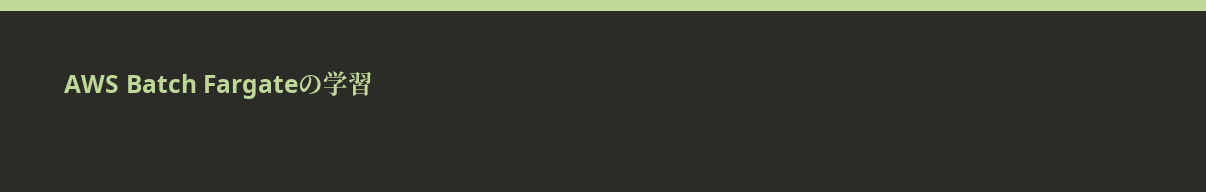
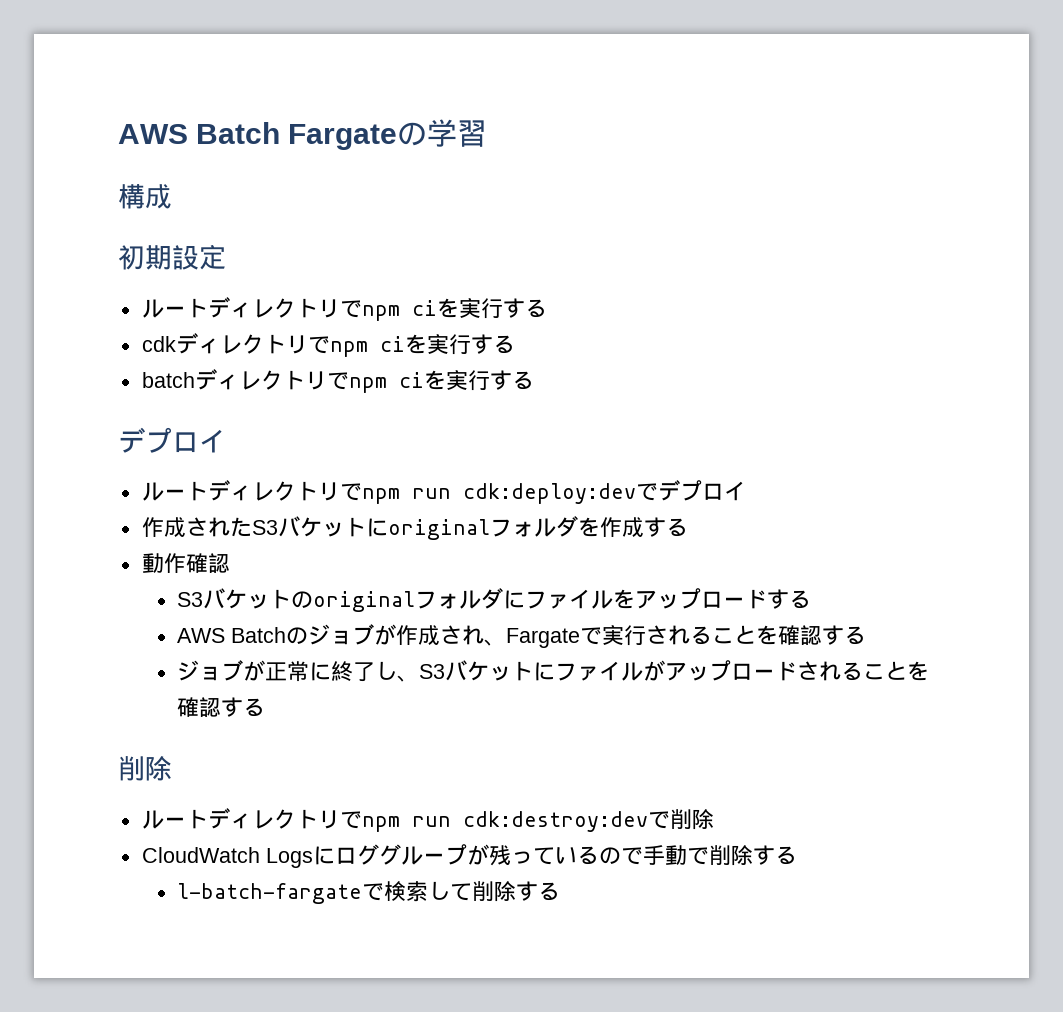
(374, 83) none -> [118,184,172,209] [118,244,226,270] [141,297,547,321] [141,333,515,357] [141,369,534,393] [118,427,226,453] [141,480,746,504] [141,516,688,540] [141,553,230,573] [177,588,812,612] [177,624,867,648] [177,660,930,682] [177,697,266,717] [118,756,172,781] [141,808,714,832] [141,844,797,868] [177,881,561,904] // 構成 // 初期設定 // ルートディレクトリでnpm ciを実行する // cdkディレクトリでnpm ciを実行する // batchディレクトリでnpm ciを実行する // デプロイ // ルートディレクトリでnpm run cdk:deploy:devでデプロイ // 作成されたS3バケットにoriginalフォルダを作成する // 動作確認 // S3バケットのoriginalフォルダにファイルをアップロードする // AWS Batchのジョブが作成され、Fargateで実行されることを確認する // ジョブが正常に終了し、S3バケットにファイルがアップロードされることを確認する // 削除 // ルートディレクトリでnpm run cdk:destroy:devで削除 // CloudWatch Logsにロググループが残っているので手動で削除する // l-batch-fargateで検索して削除する

